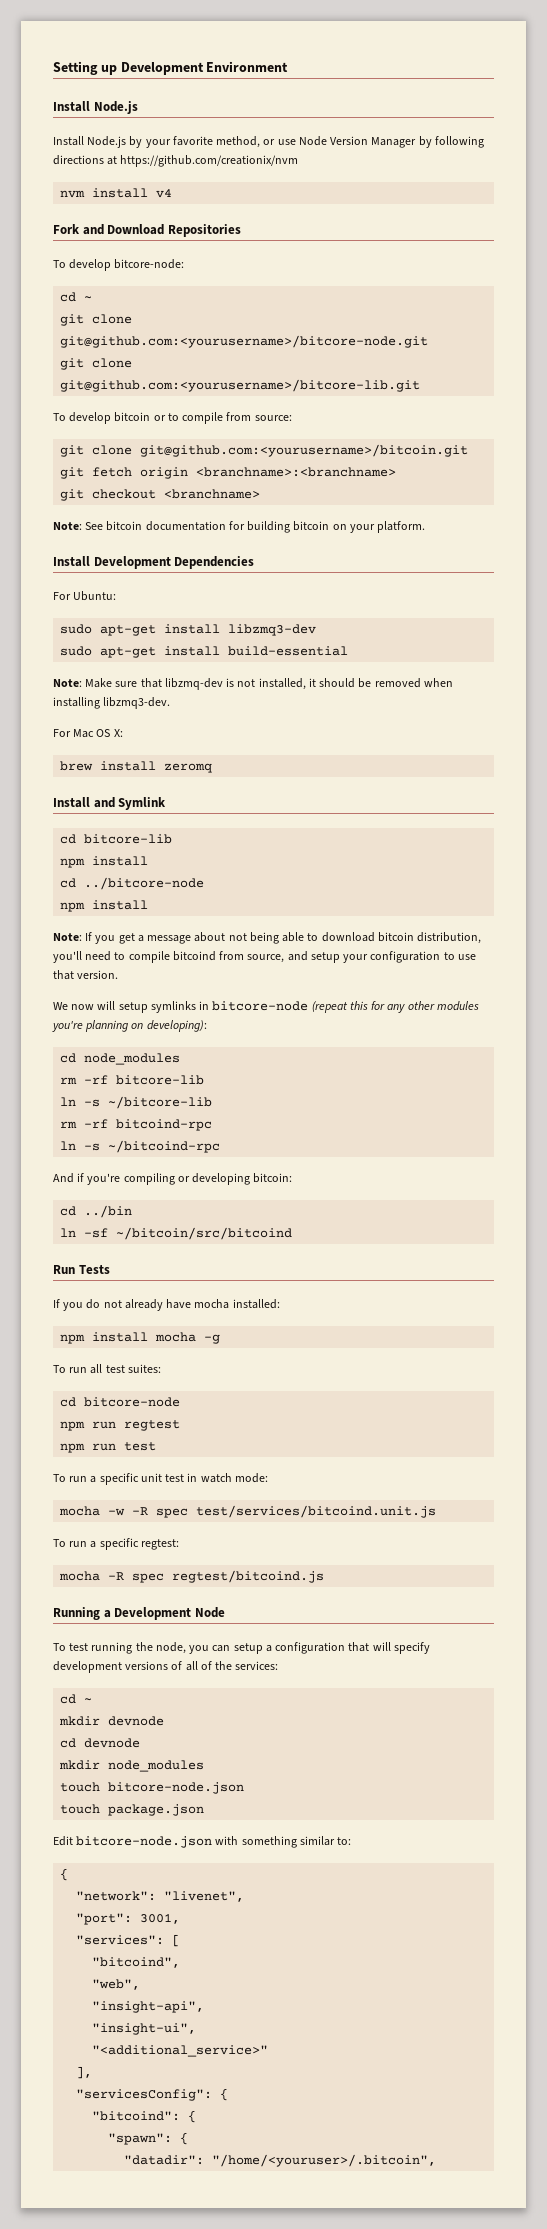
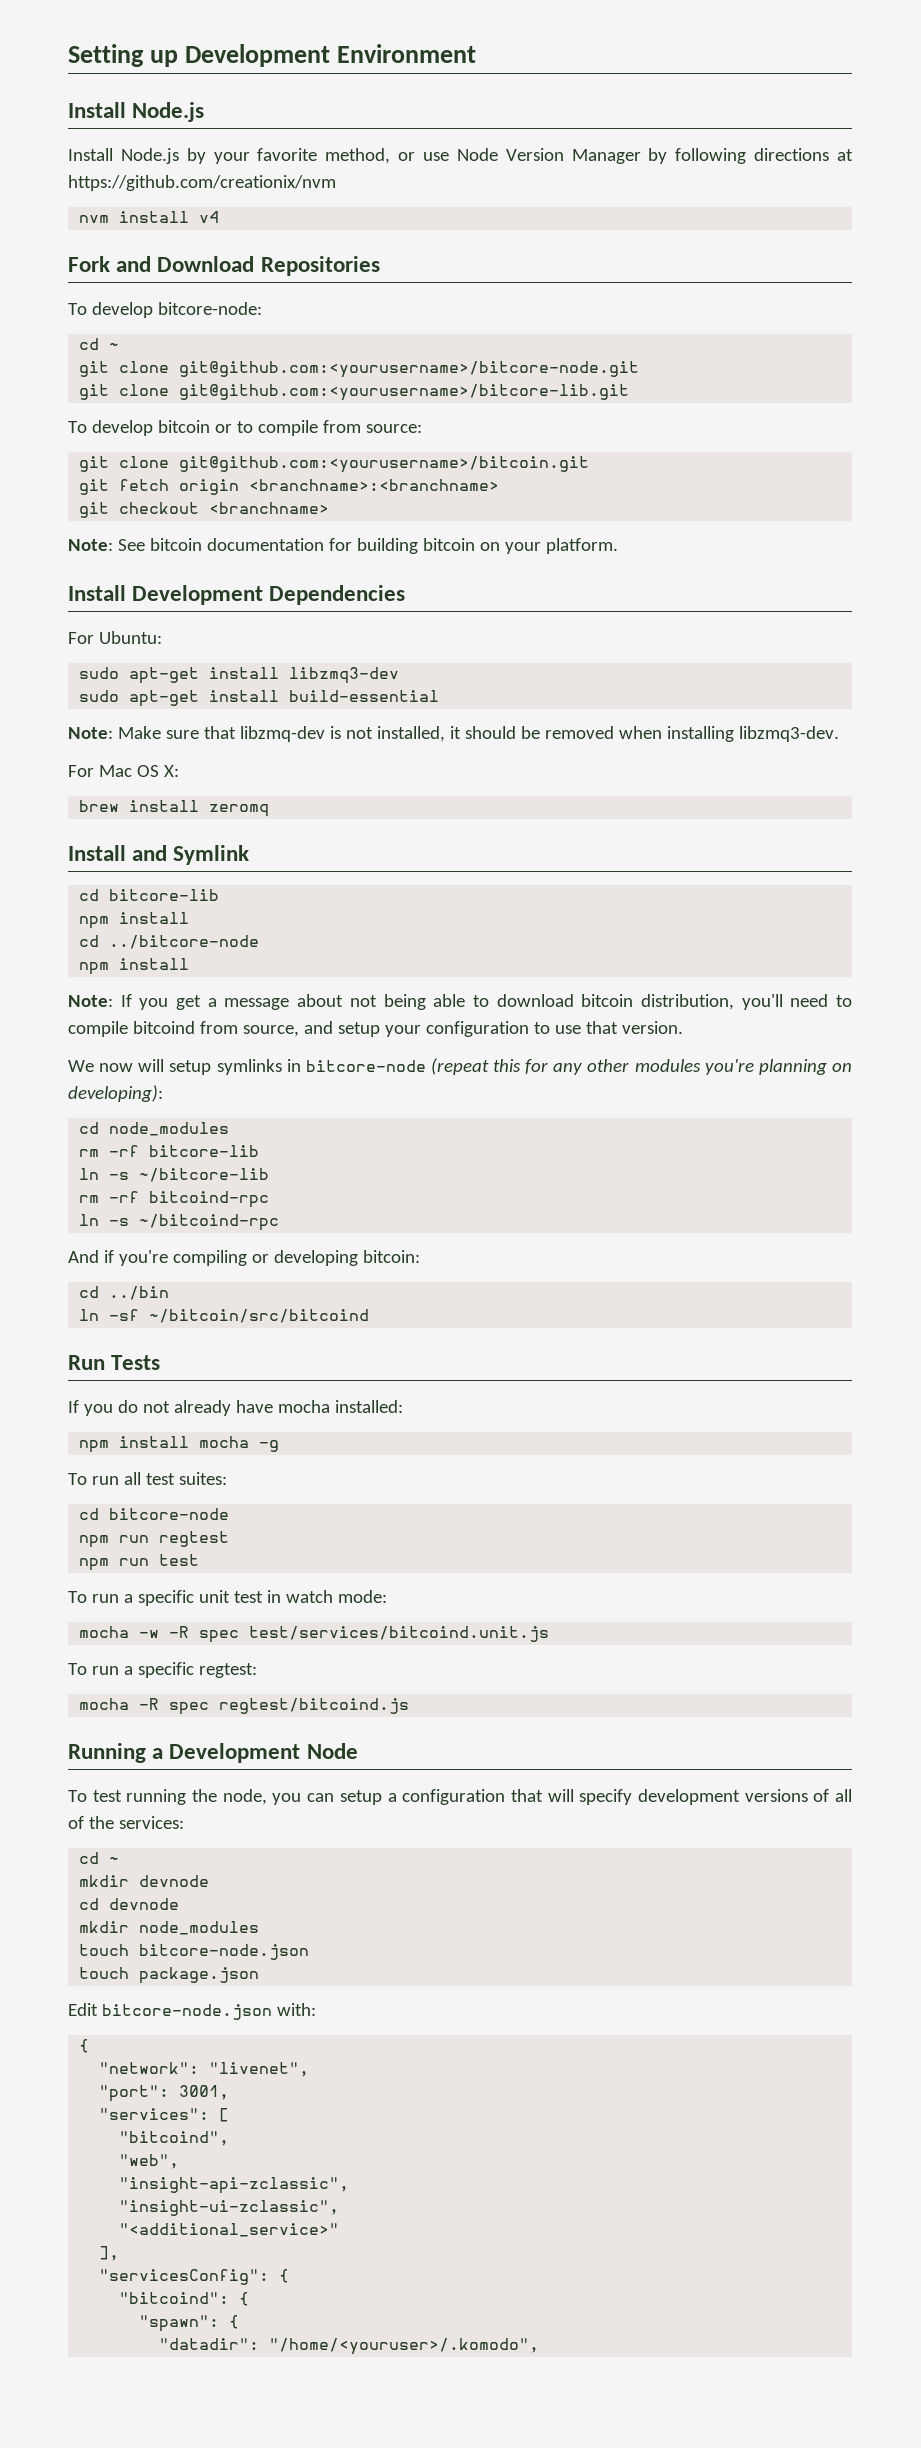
[215,1836,352,1848] with something similar to: -> [276,2003,316,2016] with:
[92,2001,205,2013] [92,2023,197,2035] "insight-api", // "insight-ui", -> [119,2177,350,2194] [119,2200,340,2216] "insight-api-zclassic", // "insight-ui-zclassic",
[212,2154,437,2167] "/home/<youruser>/.bitcoin", -> [269,2338,540,2355] "/home/<youruser>/.komodo",

